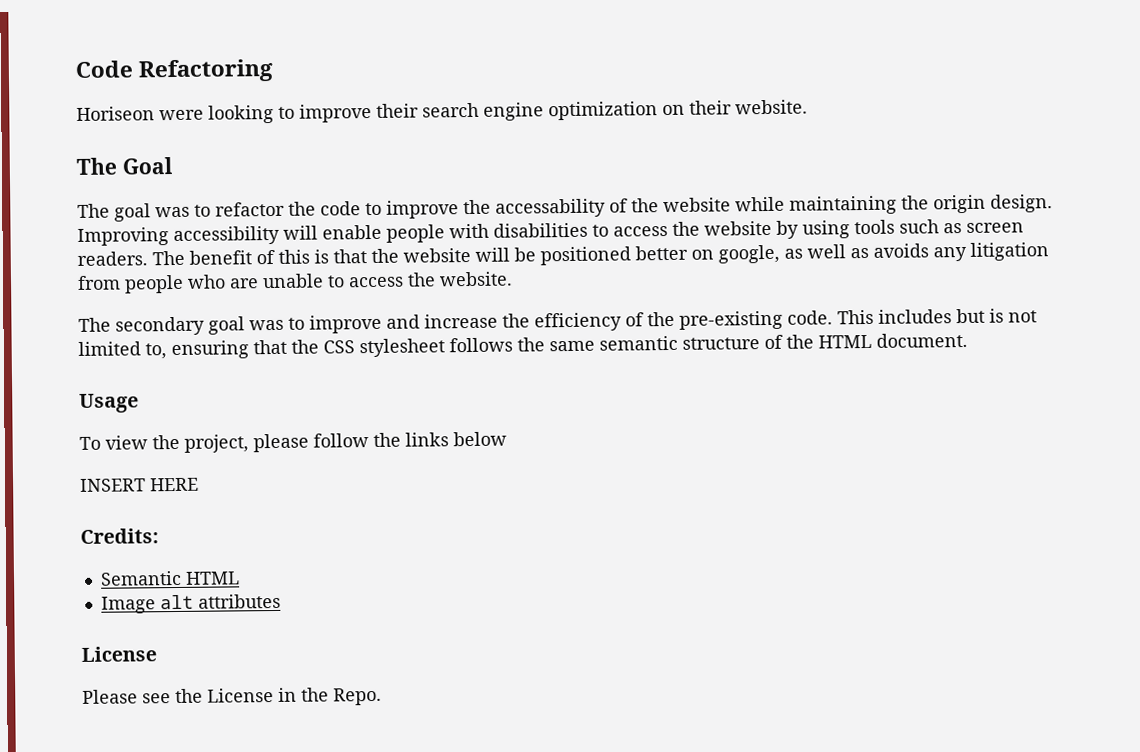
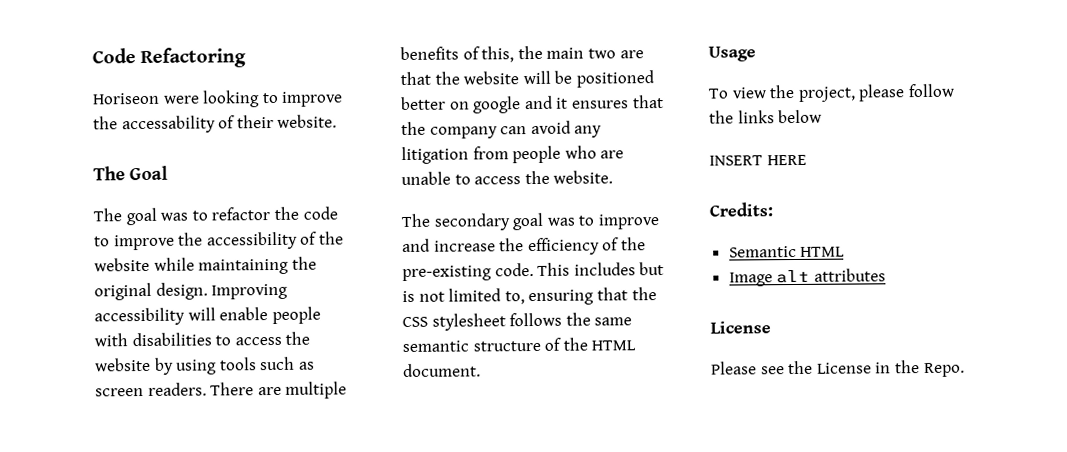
[376,101,685,121] their search engine optimization on -> [93,115,236,134] the accessability of
[495,198,606,218] accessability -> [206,231,298,250] accessibility
[933,194,986,214] origin -> [94,282,152,301] original
[152,249,329,266] The benefit of this is -> [210,381,348,399] [400,45,644,63] There are multiple benefits of this, the main two are
[718,243,929,264] google, as well as avoids -> [473,95,664,114] [401,120,571,139] google and it ensures that the company can avoid

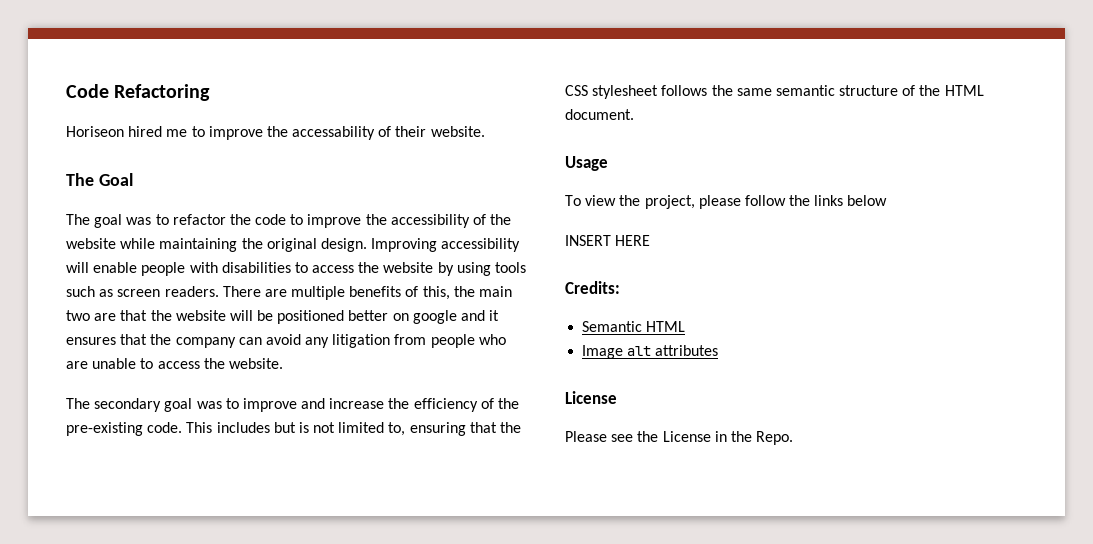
[162,90,261,108] were looking -> [128,126,188,137] hired me

